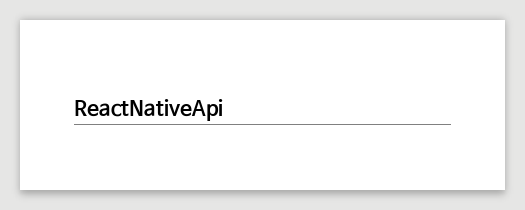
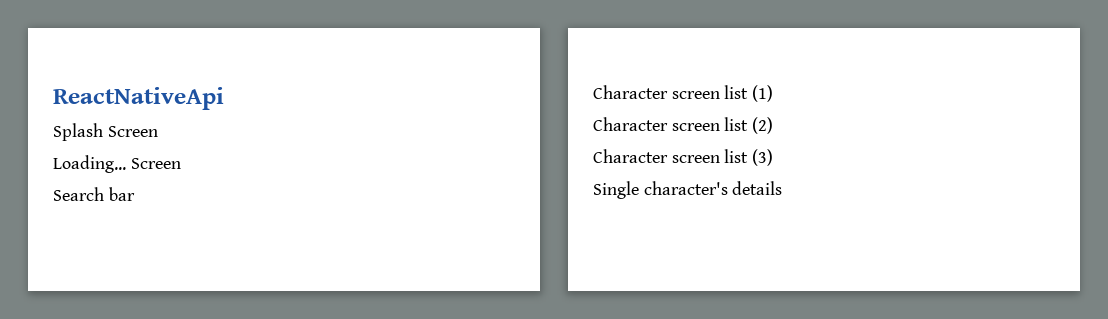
(223, 110) none -> [53,123,158,141] [53,155,181,173] [53,187,135,201] [593,85,774,102] [593,117,774,134] [593,149,774,166] [593,181,783,199] // Splash Screen // Loading... Screen // Search bar // Character screen list (1) // Character screen list (2) // Character screen list (3) // Single character's details

